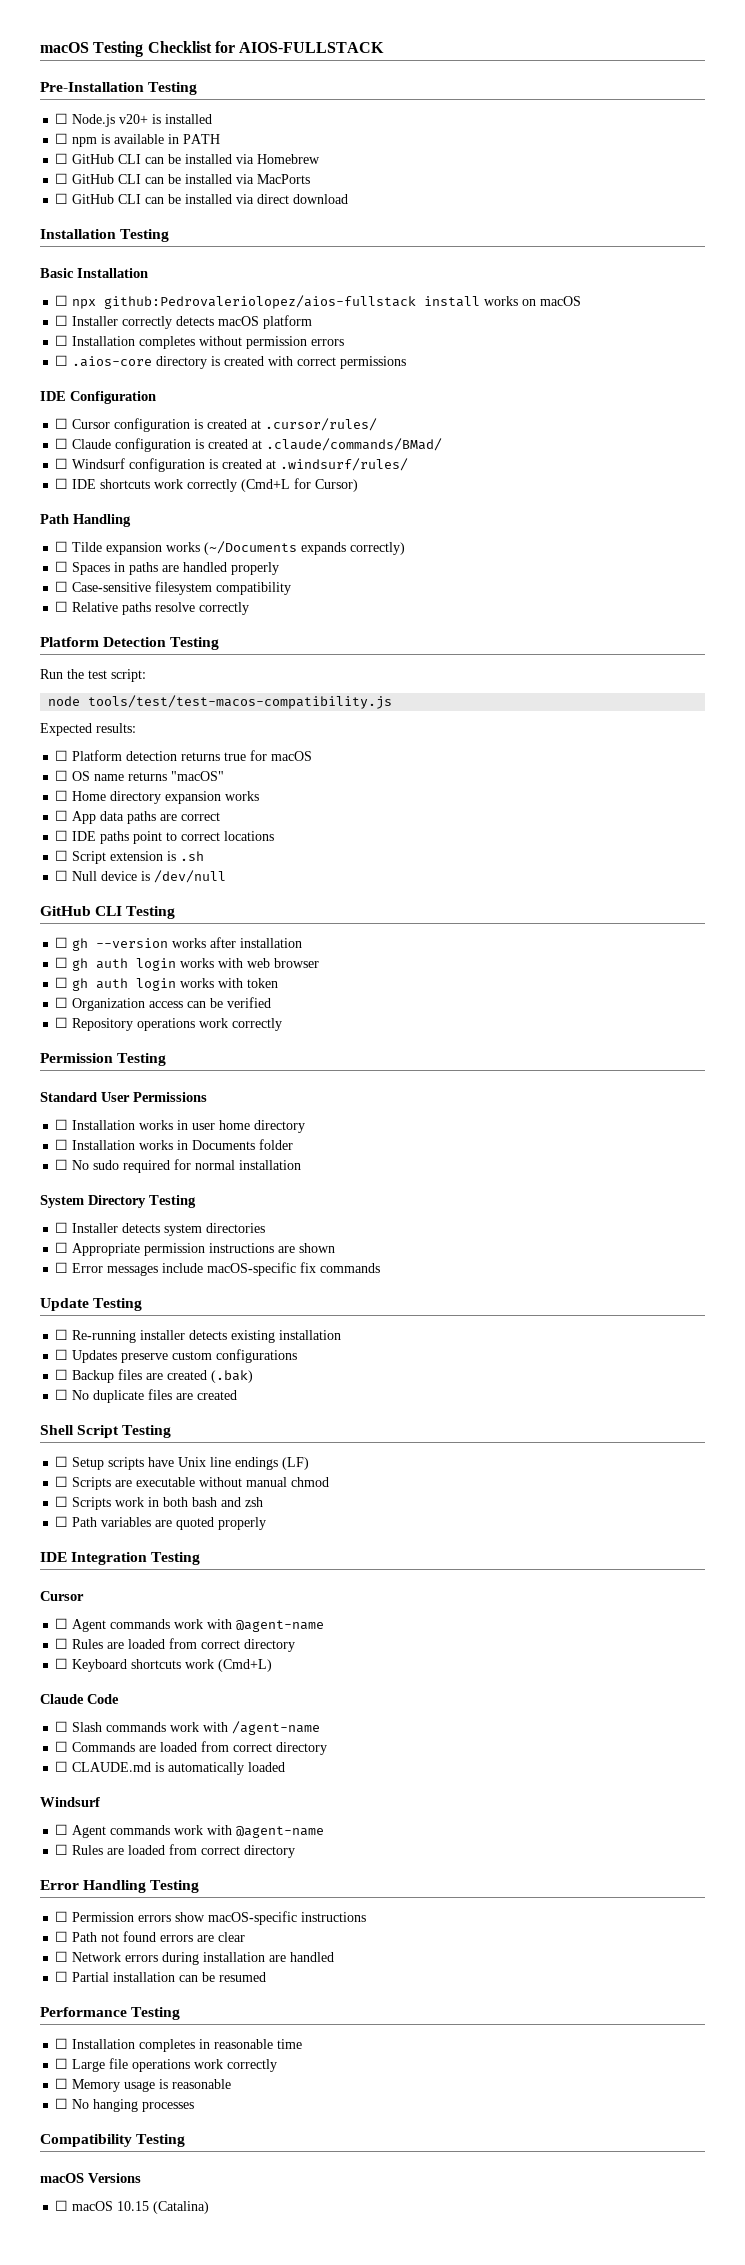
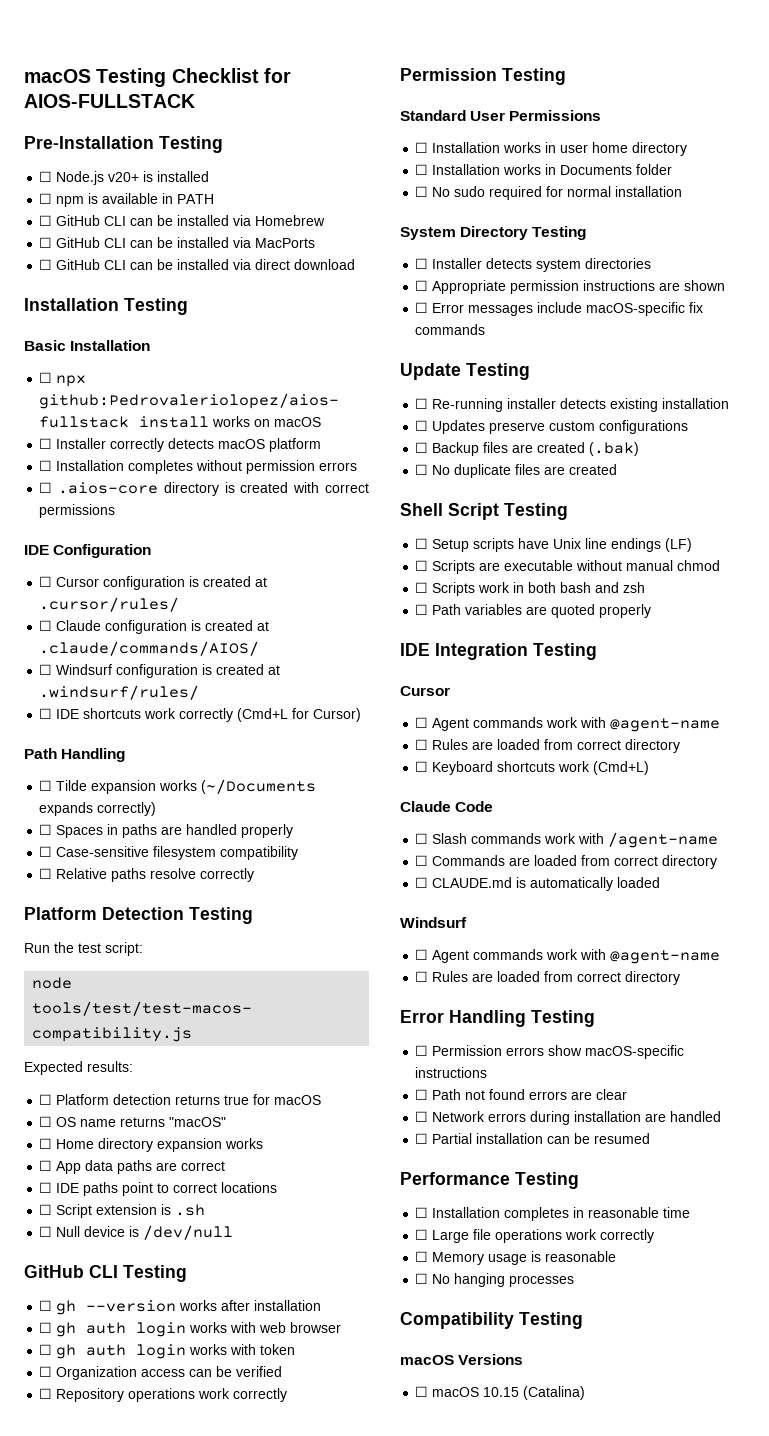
[266,438,443,451] .claude/commands/BMad/ -> [39,641,260,656] .claude/commands/AIOS/

